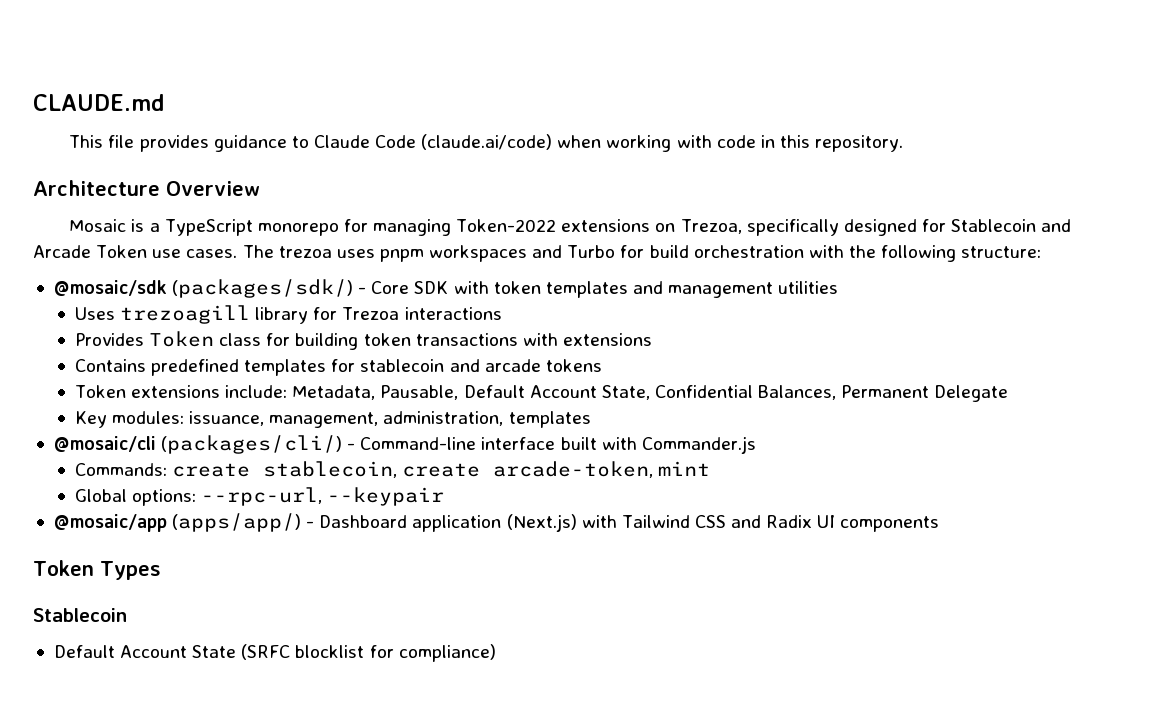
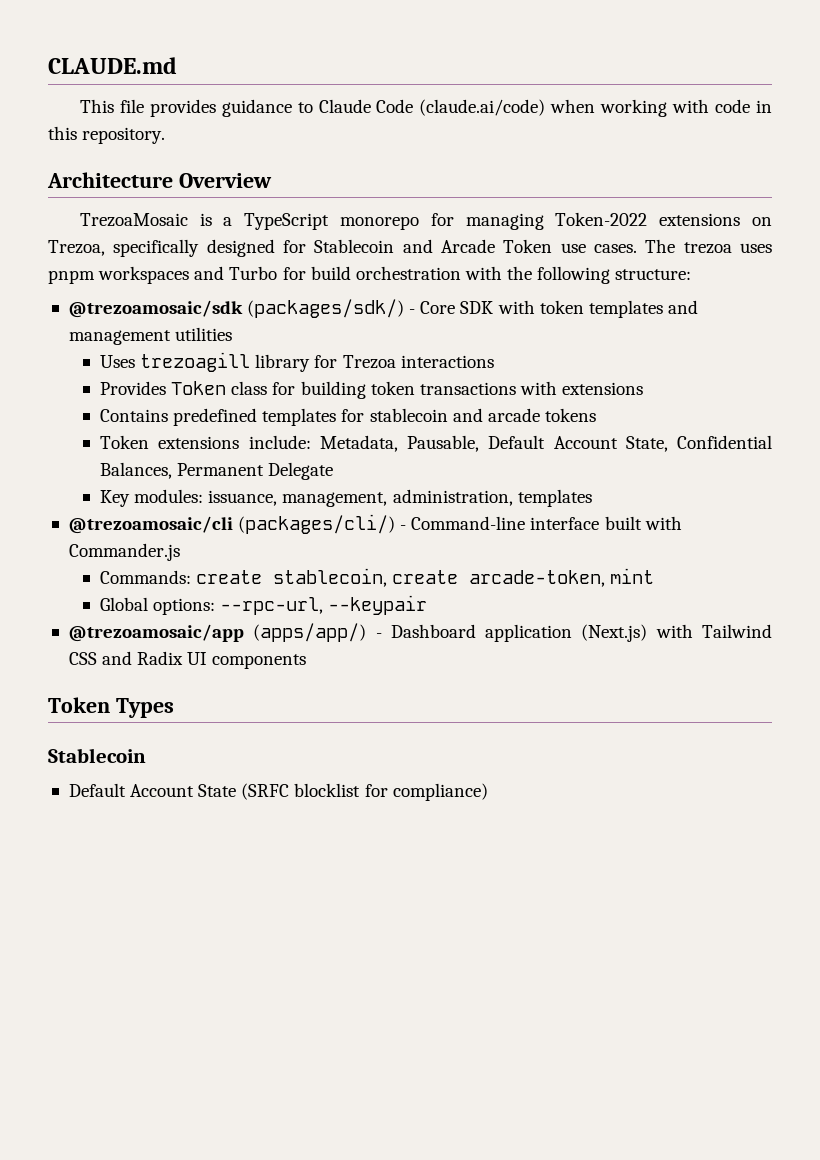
[69,219,127,232] Mosaic -> [79,213,188,227] TrezoaMosaic
[53,280,167,296] @mosaic/sdk -> [68,300,243,318] @trezoamosaic/sdk
[53,436,156,452] @mosaic/cli -> [68,516,233,534] @trezoamosaic/cli
[53,514,167,532] @mosaic/app -> [68,624,244,642] @trezoamosaic/app

